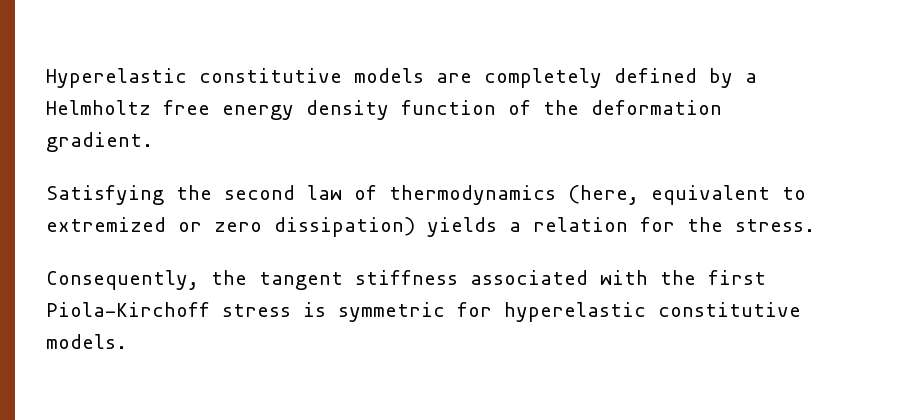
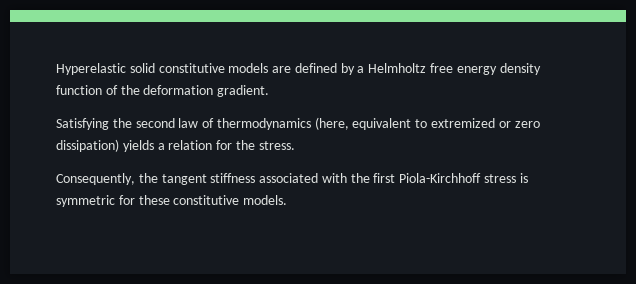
(187, 78) none -> [129,63,155,73] solid
[484,68,602,88] completely -> (292, 69) none
[46,302,210,317] Piola-Kirchoff -> [399,173,482,183] Piola-Kirchhoff
[504,302,646,322] hyperelastic -> [138,195,170,205] these

